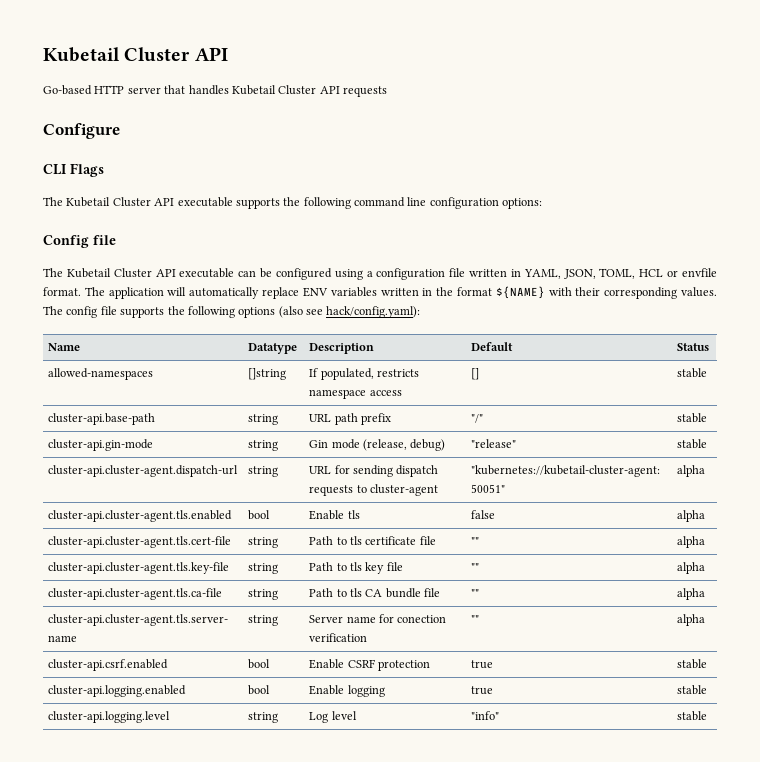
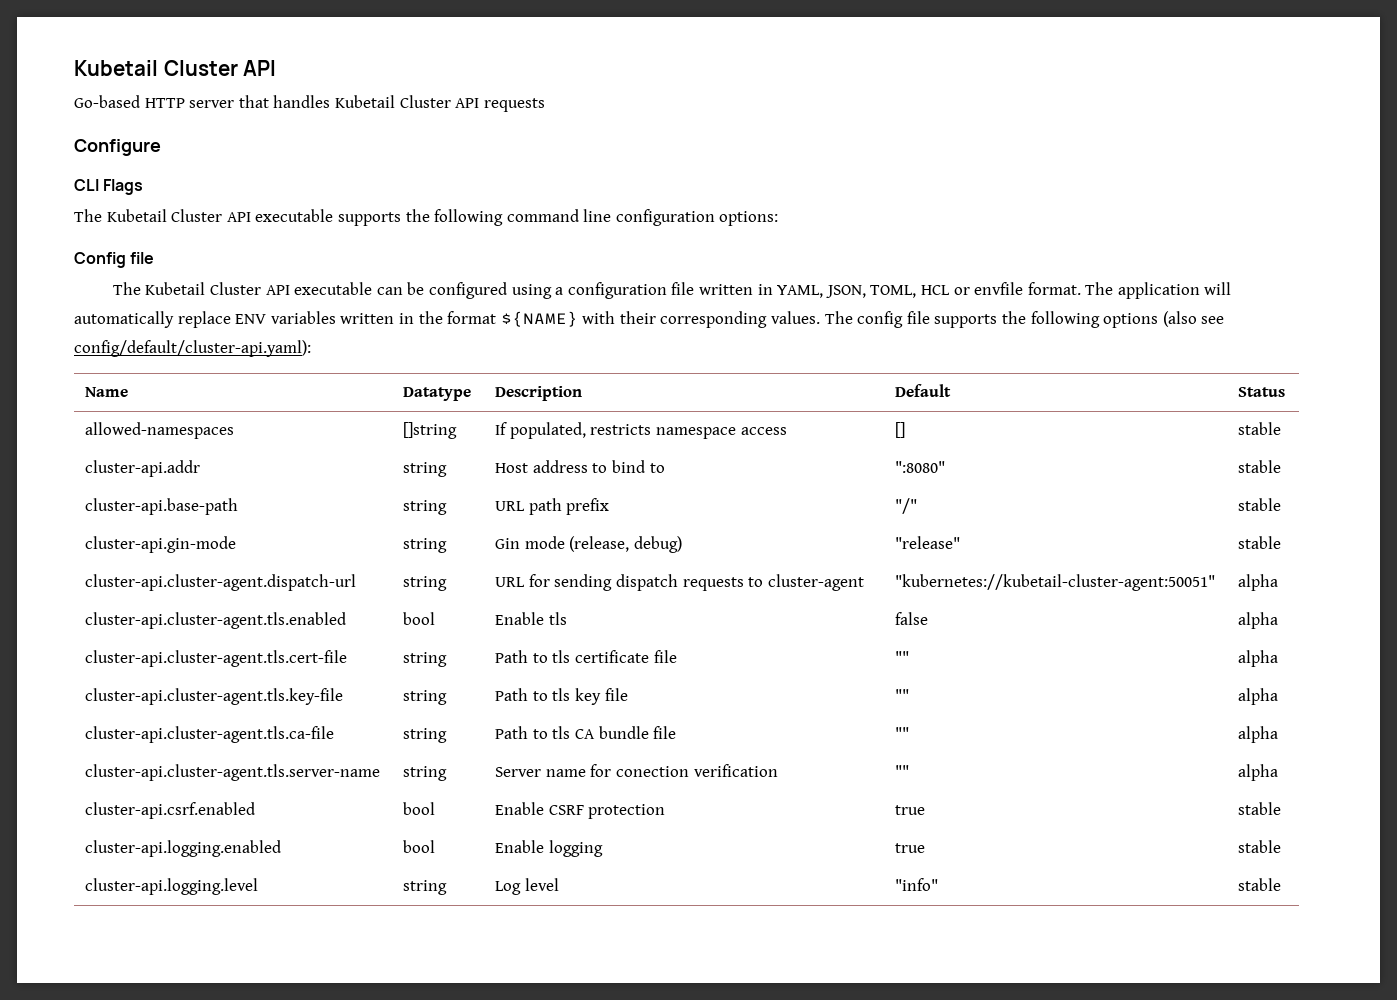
[326,306,421,318] hack/config.yaml): -> [74,340,311,357] config/default/cluster-api.yaml):
(708, 373) none -> [85,460,201,477] [403,462,448,477] [495,460,665,473] [895,461,946,473] [1238,460,1282,473] // cluster-api.addr | string | Host address to bind to | ":8080" | stable

